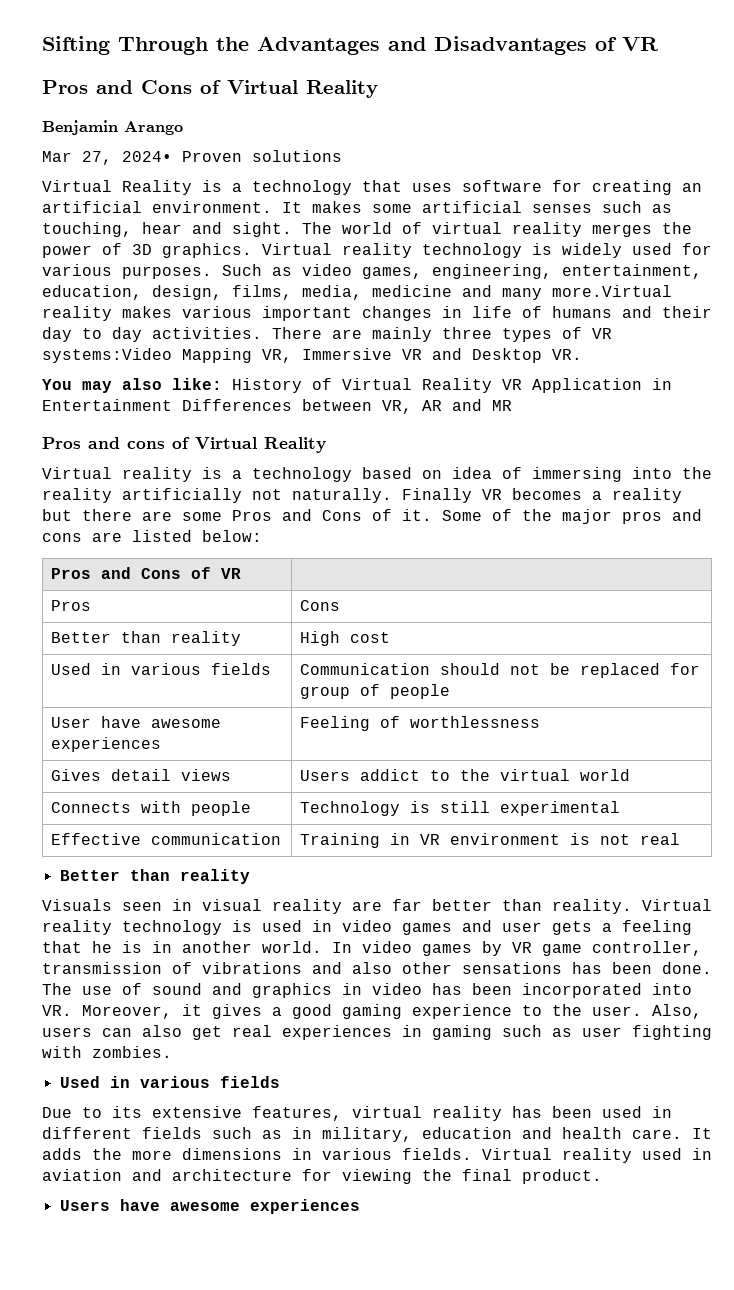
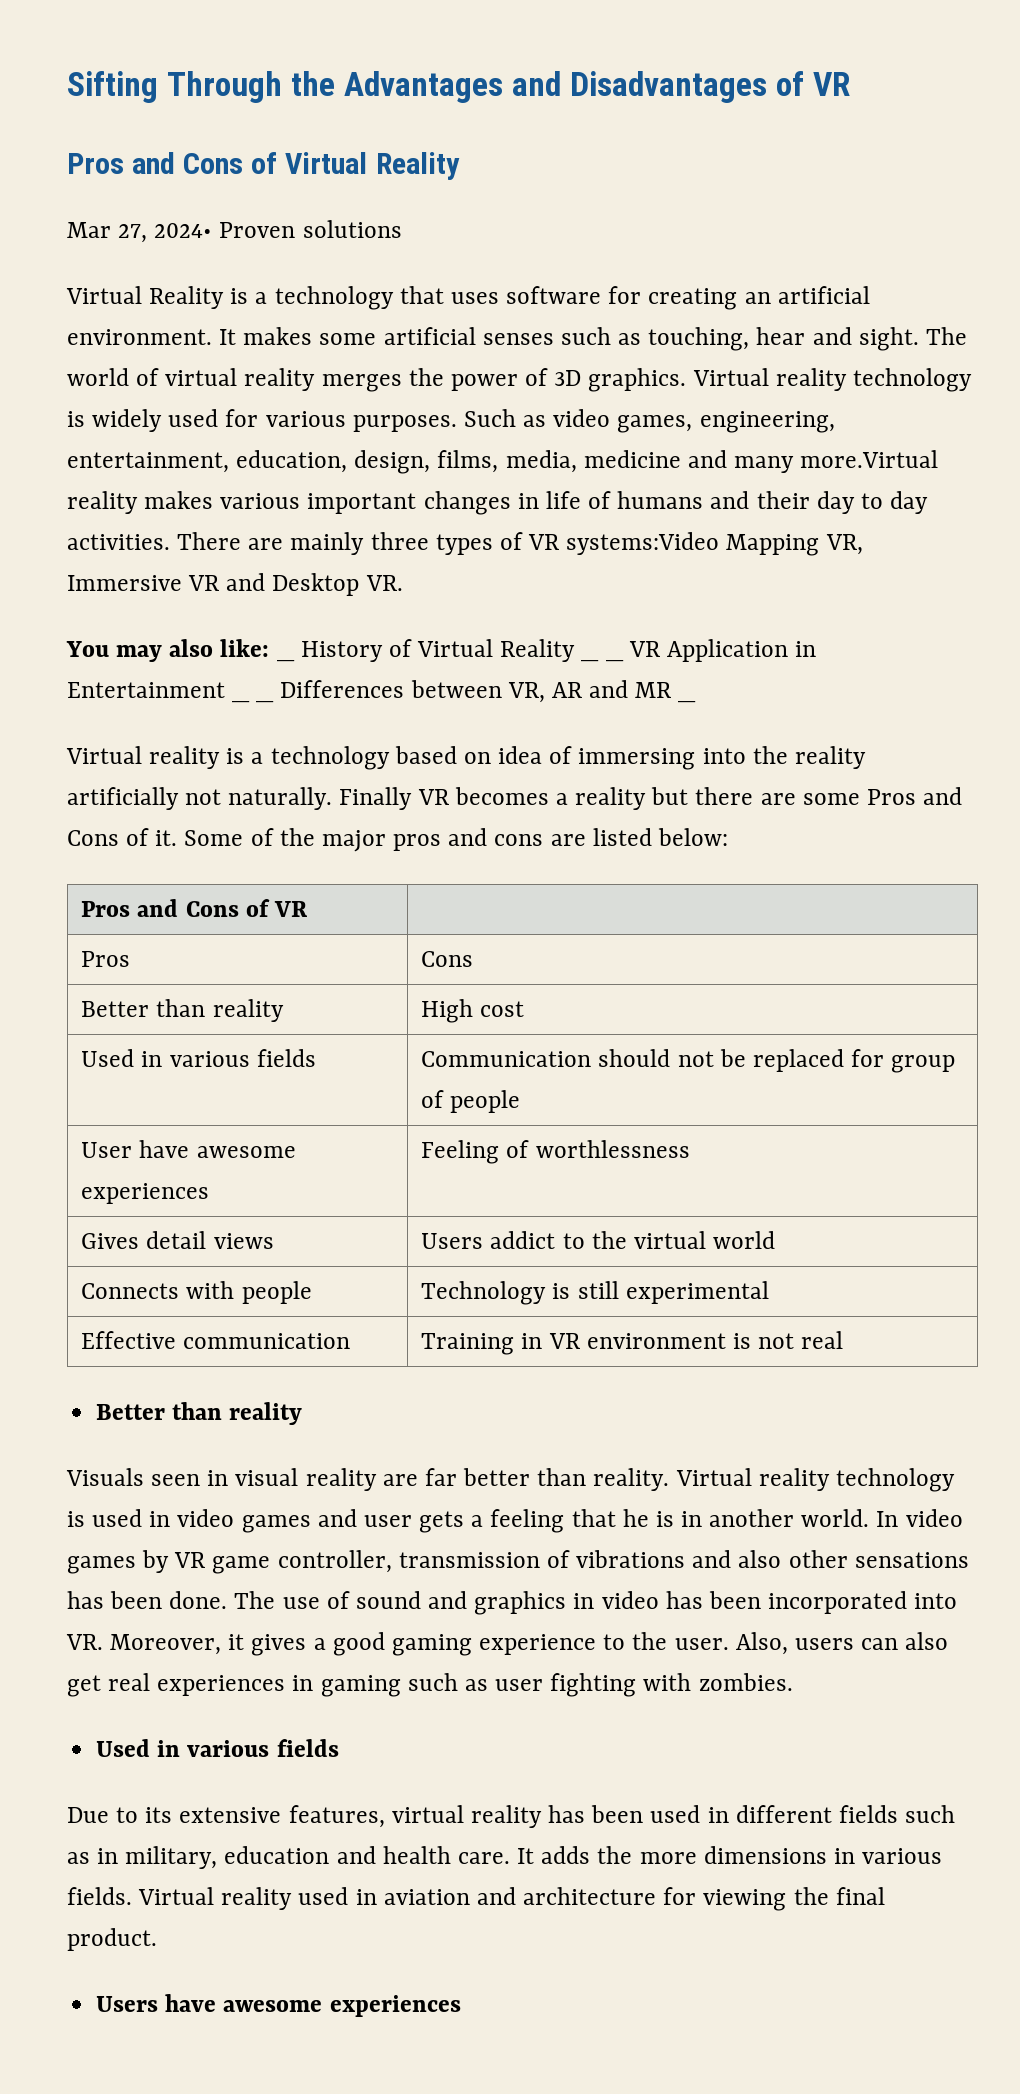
[42,120,183,135] // Benjamin Arango -> (460, 166) none
(222, 384) none -> [276,657,295,662] _
(492, 385) none -> [581,657,624,662] _ _
(172, 405) none -> [232,698,275,703] _ _
[42,437,326,453] // Pros and cons of Virtual Reality -> [678,698,697,703] _

